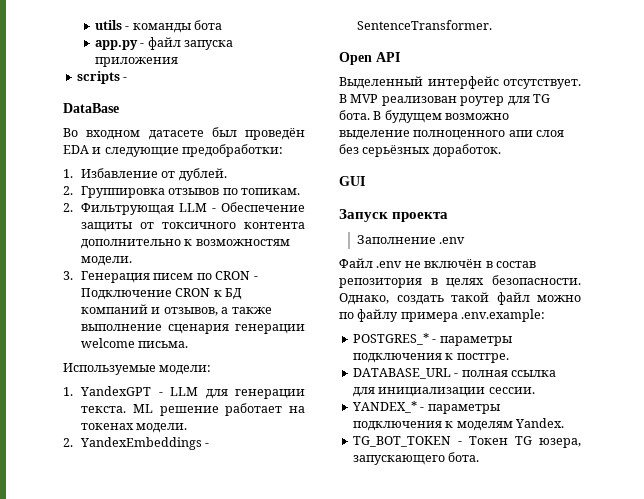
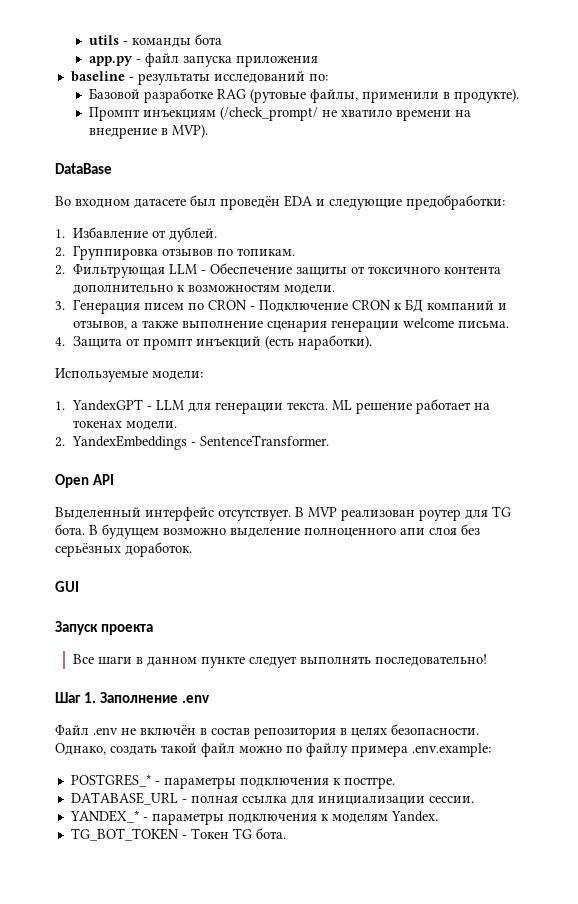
[76,71,128,84] scripts - -> [70,71,328,85] [89,88,520,103] [89,106,472,121] [89,124,209,139] baseline - результаты исследований по: // Базовой разработке RAG (рутовые файлы, применили в продукте). // Промпт инъекциям (/check_prompt/ не хватило времени на внедрение в MVP).
(189, 344) none -> [55,335,373,350] // 4. Защита от промпт инъекций (есть наработки).
(449, 217) none -> [73,654,488,668] [55,692,96,703] Все шаги в данном пункте следует выполнять последовательно! // Шаг 1.
[539,438,581,448] [352,455,445,465] юзера, запускающего -> (252, 833) none

